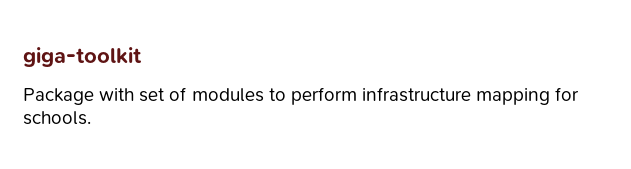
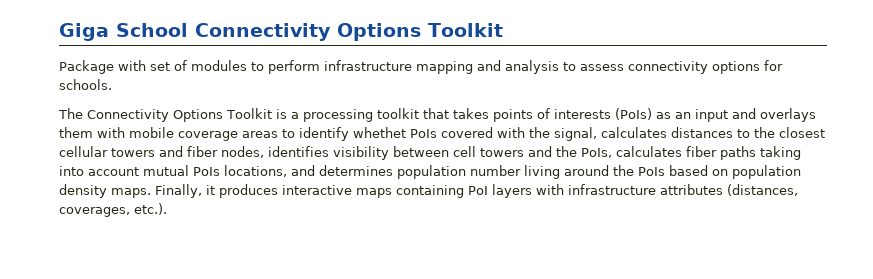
[23,47,142,67] giga-toolkit -> [59,23,503,41] Giga School Connectivity Options Toolkit
[555,87,580,101] [23,111,91,125] for schools. -> [477,60,783,74] [59,79,112,90] [58,108,816,122] [59,127,825,141] [59,146,801,160] [59,165,801,179] [59,184,798,198] [59,203,167,217] and analysis to assess connectivity options for schools. // The Connectivity Options Toolkit is a processing toolkit that takes points of interests (PoIs) as an input and overlays them with mobile coverage areas to identify whethet PoIs covered with the signal, calculates distances to the closest cellular towers and fiber nodes, identifies visibility between cell towers and the PoIs, calculates fiber paths taking into account mutual PoIs locations, and determines population number living around the PoIs based on population density maps. Finally, it produces interactive maps containing PoI layers with infrastructure attributes (distances, coverages, etc.).

